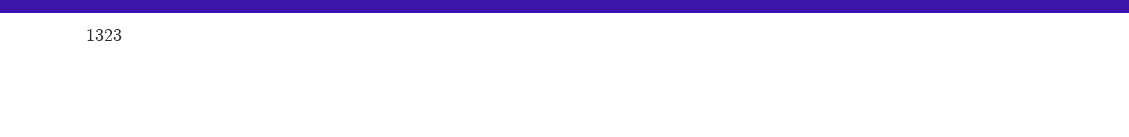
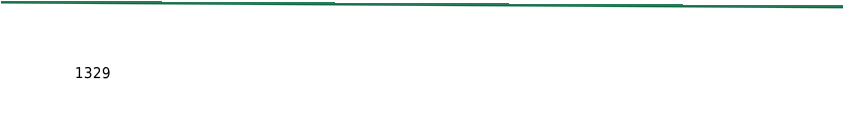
[86,29,122,41] 1323 -> [74,66,111,80] 1329

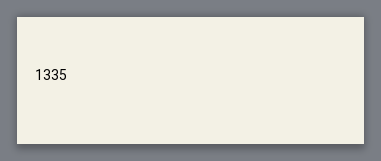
[74,66,111,80] 1329 -> [35,69,67,80] 1335

